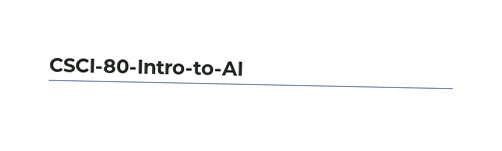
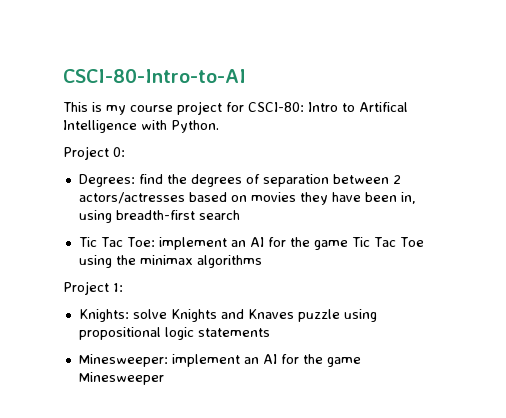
(244, 66) none -> [63,101,408,115] [63,120,219,133] [63,146,125,160] [78,174,401,187] [78,192,416,205] [78,210,240,223] [78,237,424,250] [78,255,262,268] [63,281,123,295] [78,309,377,322] [78,327,270,340] [78,354,361,367] [78,372,164,385] // This is my course project for CSCI-80: Intro to Artifical Intelligence with Python. // Project 0: // Degrees: find the degrees of separation between 2 actors/actresses based on movies they have been in, using breadth-first search // Tic Tac Toe: implement an AI for the game Tic Tac Toe using the minimax algorithms // Project 1: // Knights: solve Knights and Knaves puzzle using propositional logic statements // Minesweeper: implement an AI for the game Minesweeper

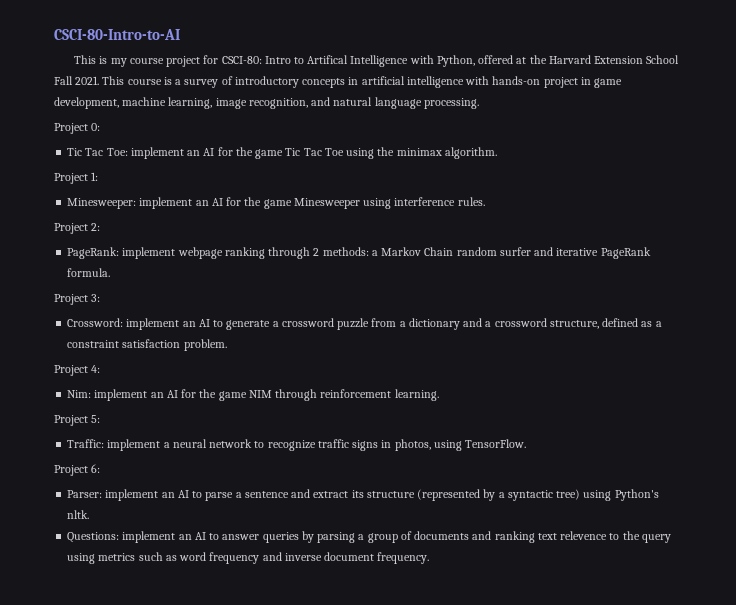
[171,120,219,133] [63,146,125,160] [78,174,401,187] [78,192,416,205] [78,210,240,223] Python. // Project 0: // Degrees: find the degrees of separation between 2 actors/actresses based on movies they have been in, using breadth-first search -> [436,55,680,67] [54,76,623,88] [54,97,479,109] [54,123,101,134] Python, offered at the Harvard Extension School Fall 2021. This course is a survey of introductory concepts in artificial intelligence with hands-on project in game development, machine learning, image recognition, and natural language processing. // Project 0:
[196,255,262,268] algorithms -> [444,147,497,159] algorithm.
[78,309,377,322] [78,327,270,340] // Knights: solve Knights and Knaves puzzle using propositional logic statements -> (99, 176) none
(164, 378) none -> [363,197,485,209] [54,223,101,234] [67,247,651,259] [67,268,111,277] [54,294,101,305] [67,318,662,330] [67,339,227,351] [54,365,101,376] [67,389,439,401] [54,415,101,426] [67,439,527,451] [54,464,101,476] [67,489,659,501] [67,510,90,519] [67,531,671,543] [67,552,430,564] using interference rules. // Project 2: // PageRank: implement webpage ranking through 2 methods: a Markov Chain random surfer and iterative PageRank formula. // Project 3: // Crossword: implement an AI to generate a crossword puzzle from a dictionary and a crossword structure, defined as a constraint satisfaction problem. // Project 4: // Nim: implement an AI for the game NIM through reinforcement learning. // Project 5: // Traffic: implement a neural network to recognize traffic signs in photos, using TensorFlow. // Project 6: // Parser: implement an AI to parse a sentence and extract its structure (represented by a syntactic tree) using Python's nltk. // Questions: implement an AI to answer queries by parsing a group of documents and ranking text relevence to the query using metrics such as word frequency and inverse document frequency.

